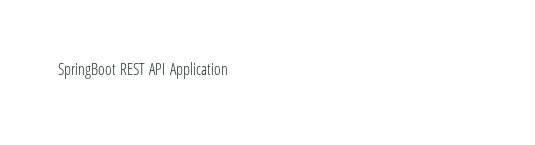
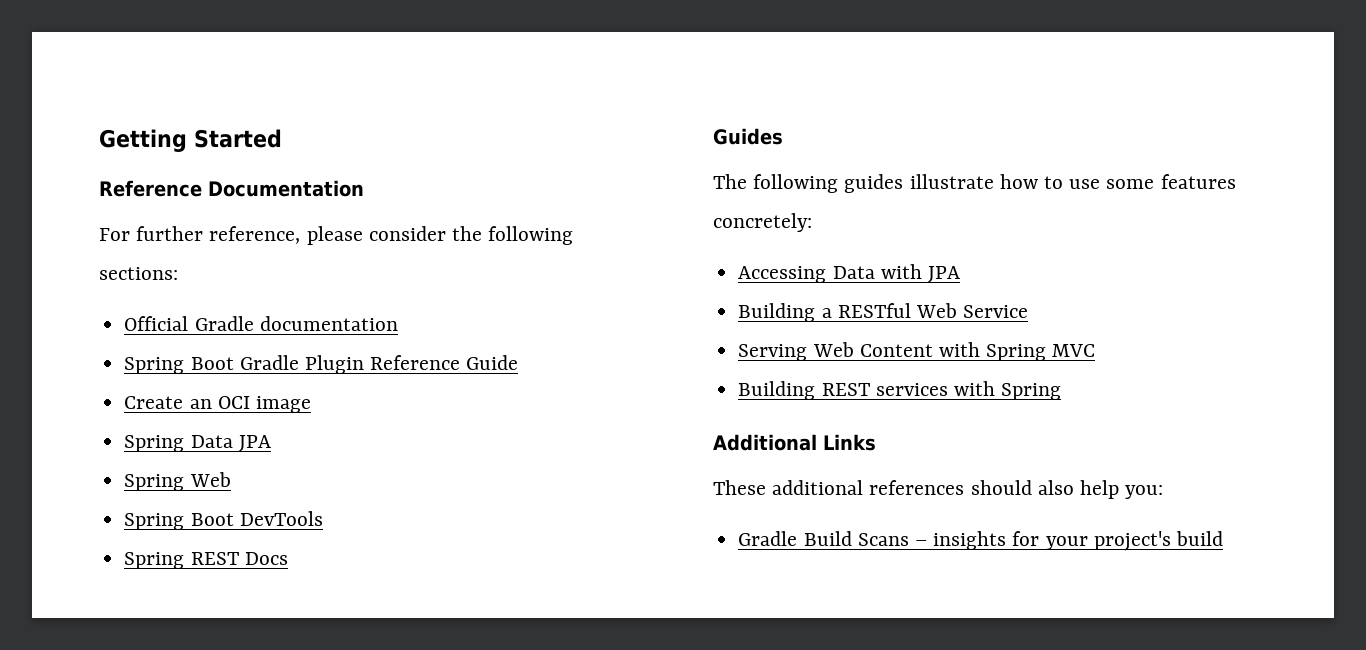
[58,62,228,79] SpringBoot REST API Application -> [99,129,282,152] [99,180,364,197] [99,226,574,245] [99,267,178,280] [124,316,398,331] [124,355,519,374] [124,396,311,413] [124,435,271,452] [124,472,231,491] [124,511,323,530] [124,552,288,569] [713,128,783,145] [713,174,1236,193] [713,213,812,232] [738,264,960,283] [738,303,1029,322] [738,342,1096,361] [738,381,1062,400] [713,434,876,451] [713,480,1164,499] [738,531,1223,551] Getting Started // Reference Documentation // For further reference, please consider the following sections: // Official Gradle documentation // Spring Boot Gradle Plugin Reference Guide // Create an OCI image // Spring Data JPA // Spring Web // Spring Boot DevTools // Spring REST Docs // Guides // The following guides illustrate how to use some features concretely: // Accessing Data with JPA // Building a RESTful Web Service // Serving Web Content with Spring MVC // Building REST services with Spring // Additional Links // These additional references should also help you: // Gradle Build Scans – insights for your project's build

